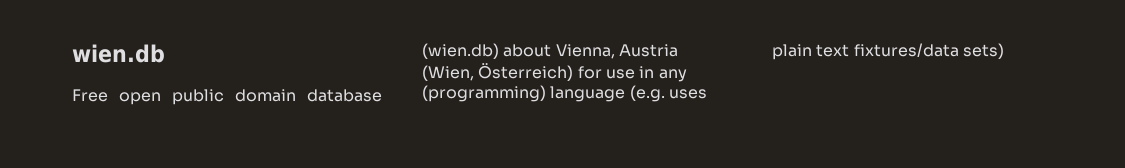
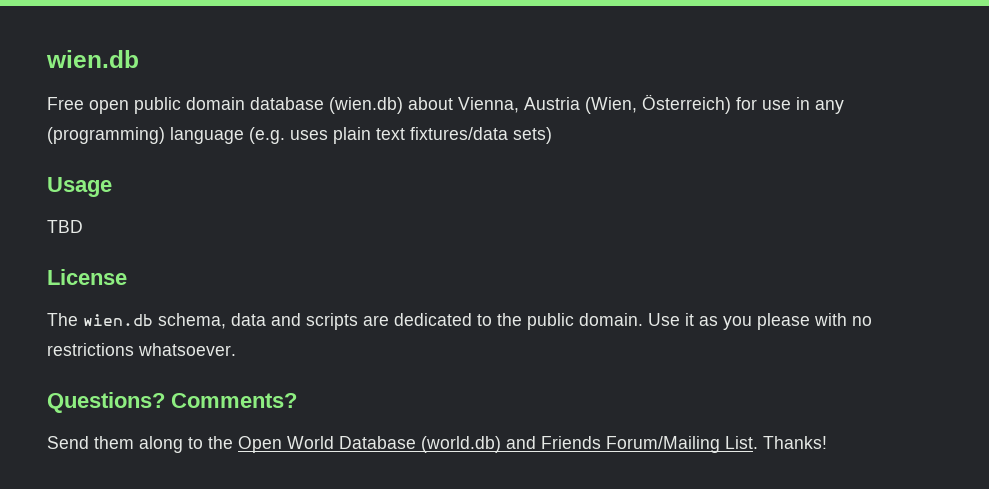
(1004, 51) none -> [47,177,112,197] [47,220,83,233] [47,269,127,285] [47,313,872,330] [47,343,236,356] [47,392,297,413] [47,436,827,453] // Usage // TBD // License // The wien.db schema, data and scripts are dedicated to the public domain. Use it as you please with no restrictions whatsoever. // Questions? Comments? // Send them along to the Open World Database (world.db) and Friends Forum/Mailing List. Thanks!

